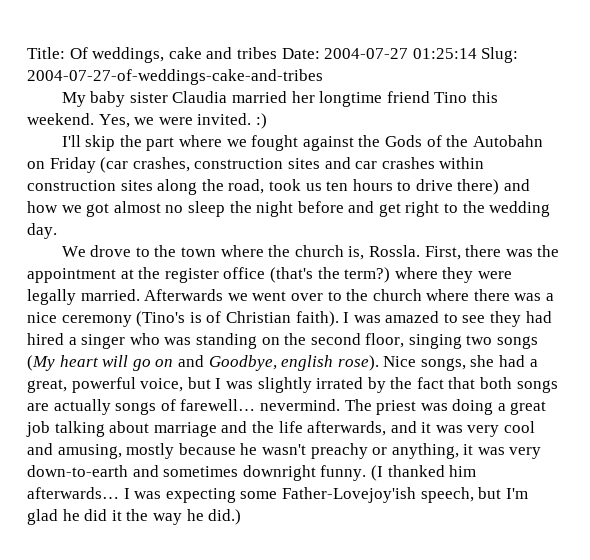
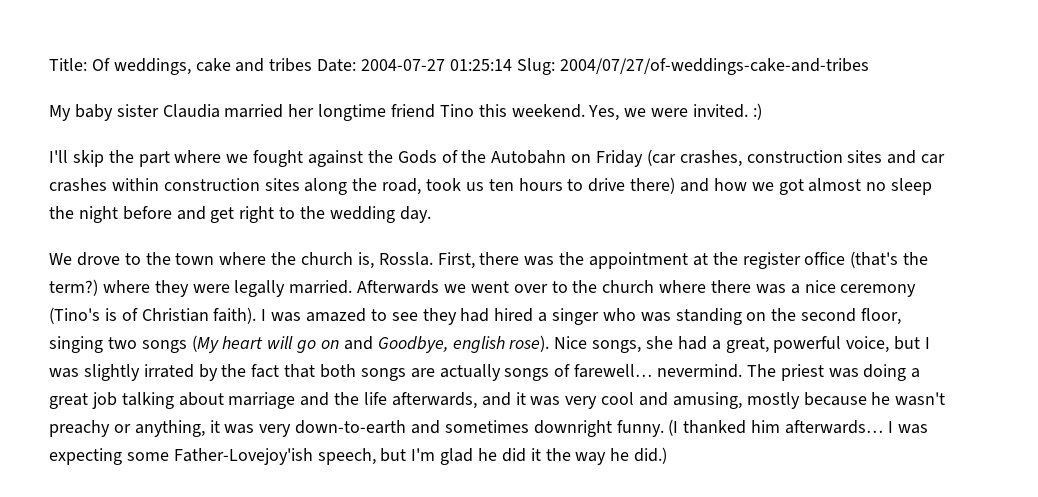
[27,69,323,85] 2004-07-27-of-weddings-cake-and-tribes -> [559,58,869,75] 2004/07/27/of-weddings-cake-and-tribes

